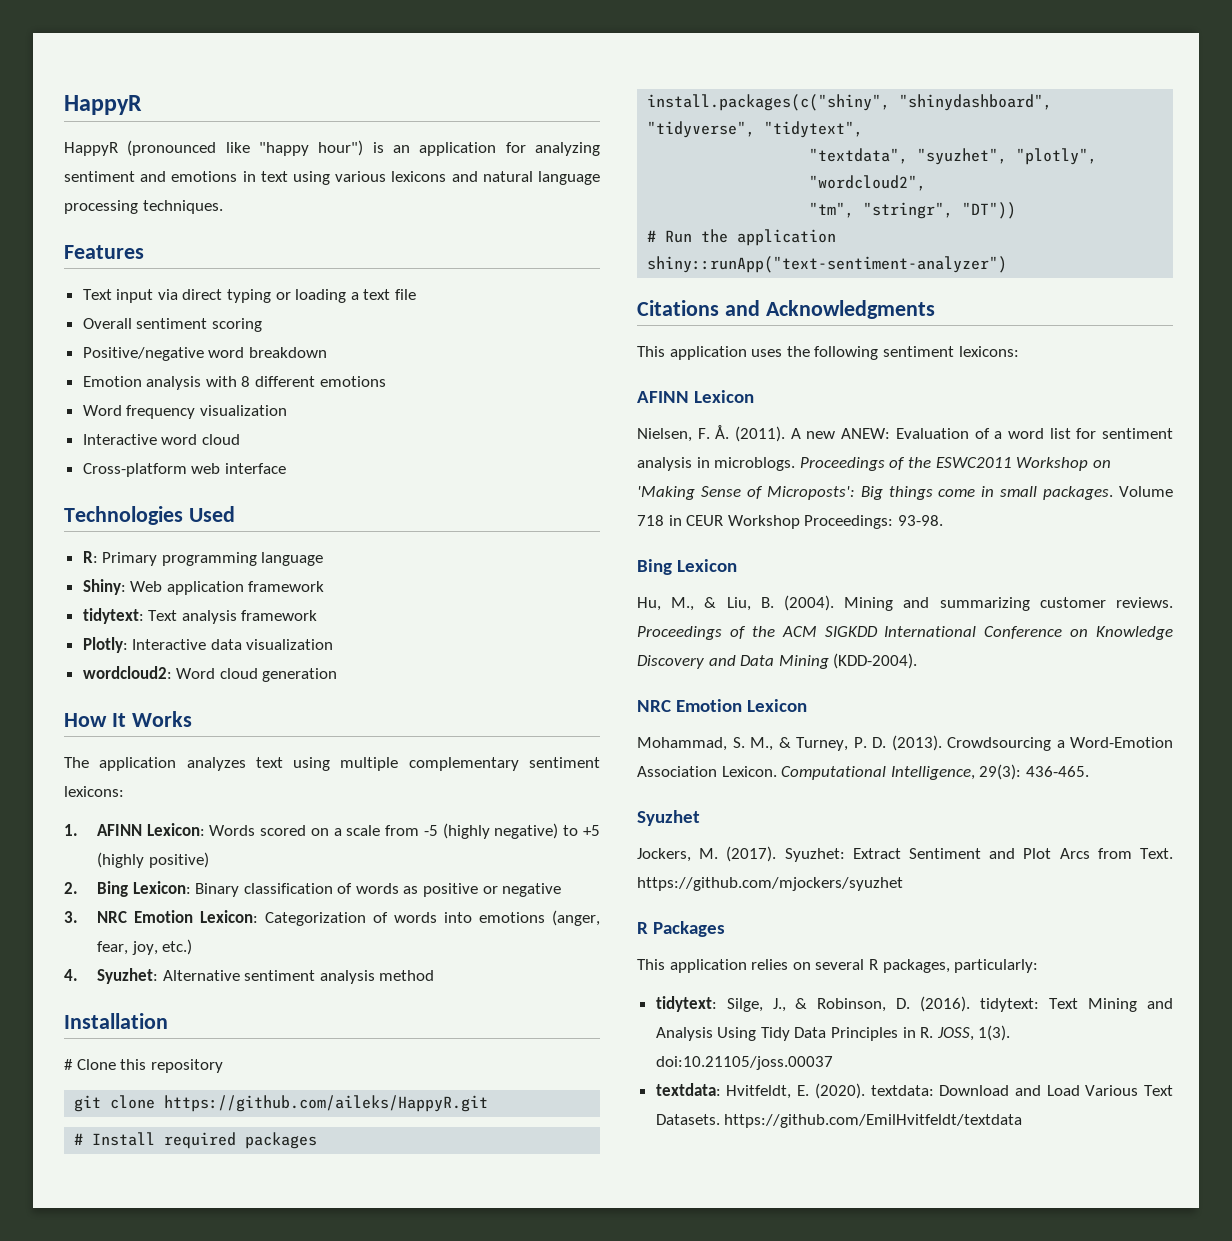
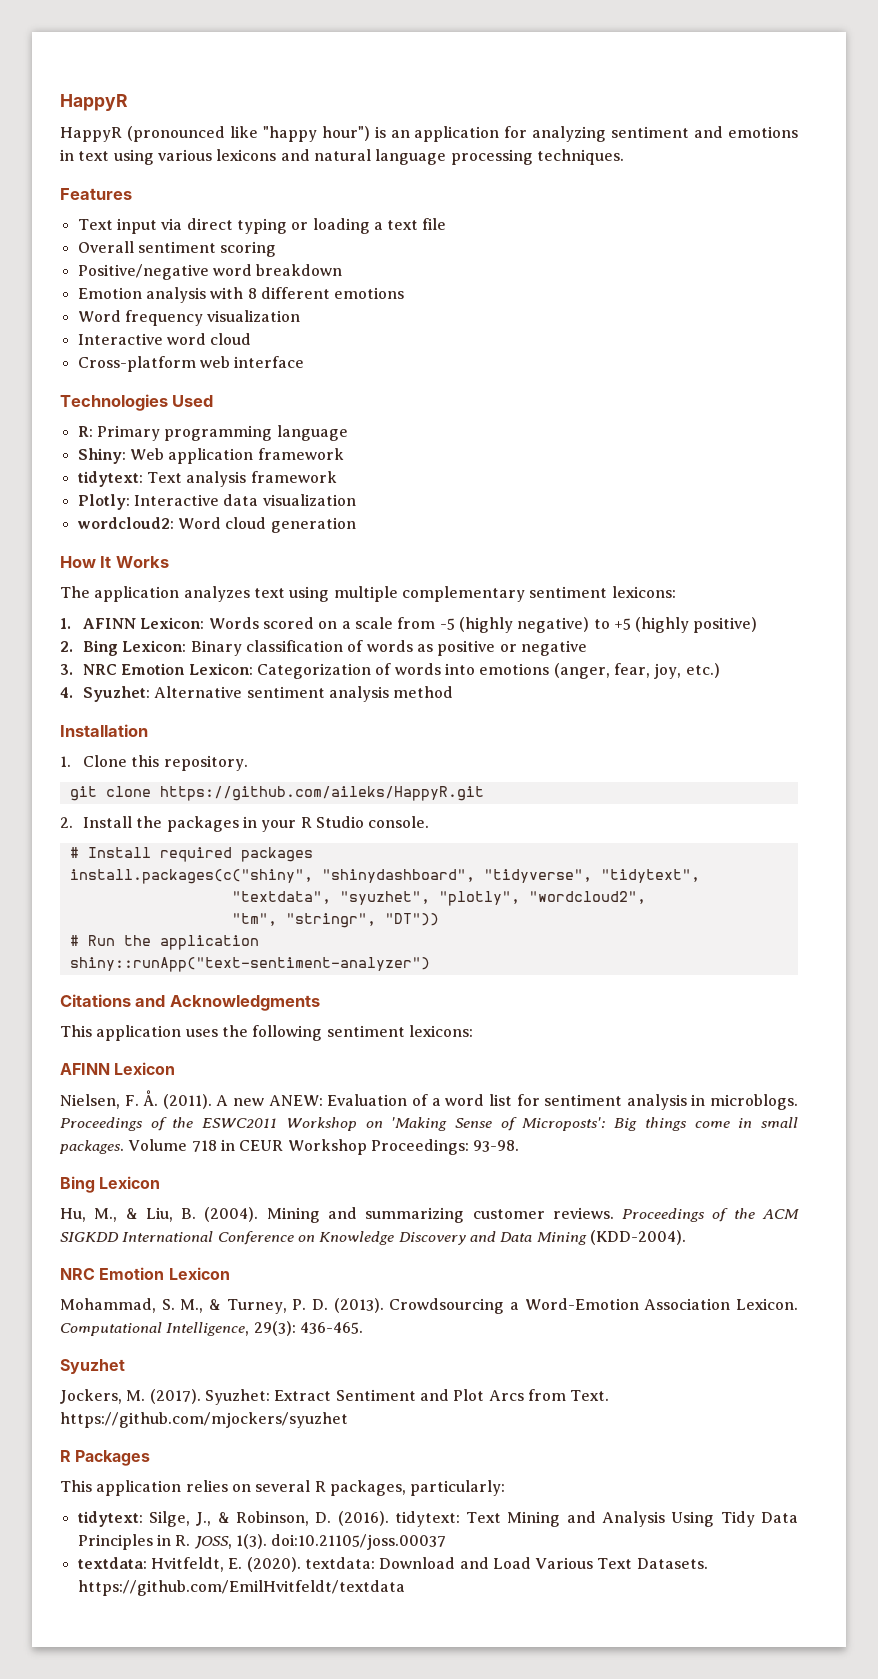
[64,1059,73,1070] # -> [60,756,71,767] 1.
[150,1059,223,1073] repository -> [163,755,248,771] repository.
(489, 1103) none -> [60,816,430,832] // 2. Install the packages in your R Studio console.

